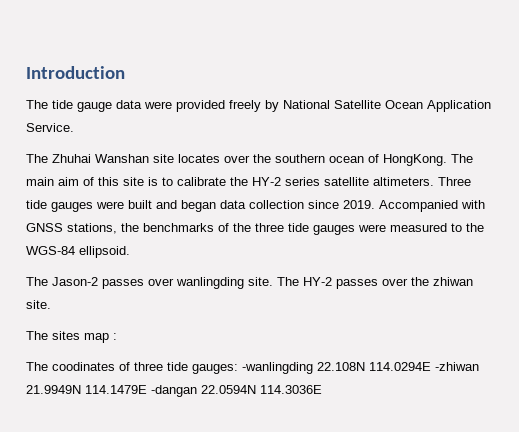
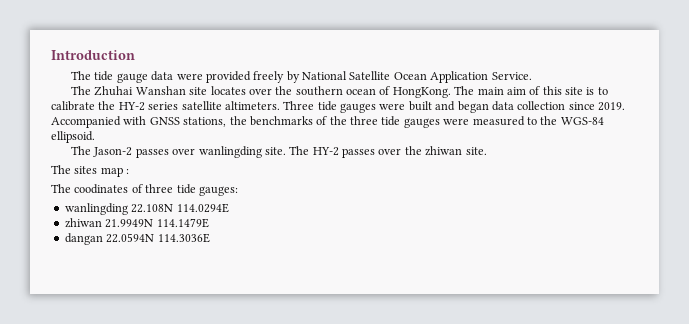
[242,362,313,374] -wanlingding -> [64,203,128,215] // wanlingding
[435,362,479,371] -zhiwan -> [64,218,102,228] // zhiwan
[151,385,197,397] -dangan -> [64,233,103,245] // dangan

